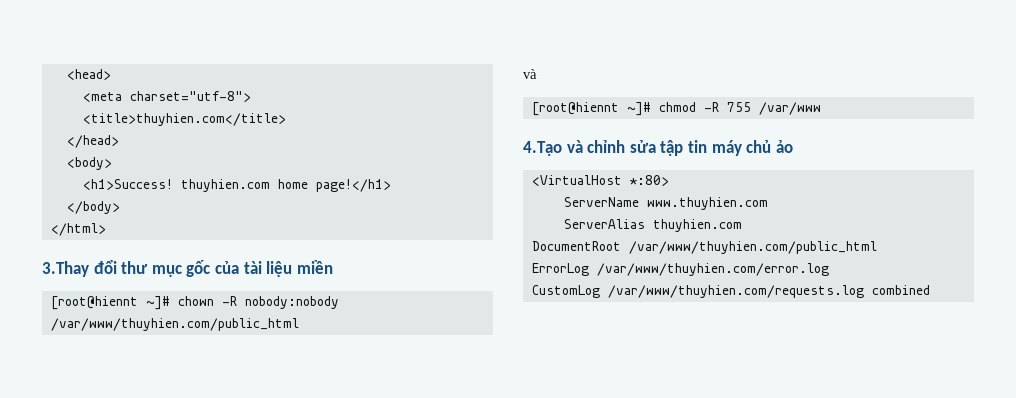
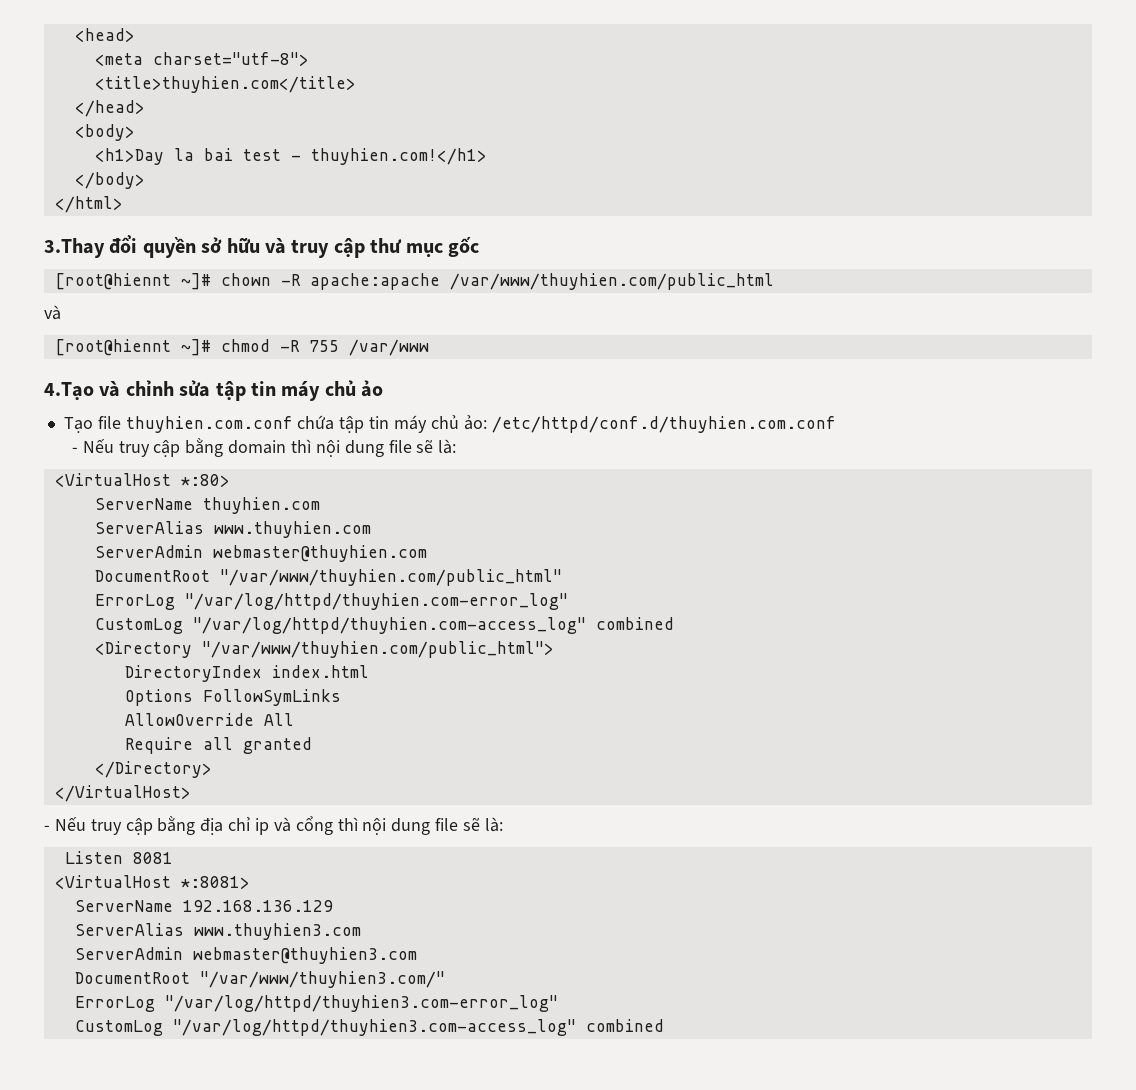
[82,179,391,192] [66,201,120,214] [50,223,106,236] [42,260,117,277] <h1>Success! thuyhien.com home page!</h1> // </body> // </html> // 3.Thay đổi -> [94,148,487,165] [74,172,145,189] [54,196,123,213] [44,235,365,258] <h1>Day la bai test - thuyhien.com!</h1> // </body> // </html> // 3.Thay đổi quyền sở hữu và truy cập
[214,260,333,277] của tài liệu miền -> (479, 247) none
[244,296,339,309] nobody:nobody -> [309,273,440,290] apache:apache
(793, 146) none -> [63,415,836,433] [71,438,457,457] // Tạo file thuyhien.com.conf chứa tập tin máy chủ ảo: /etc/httpd/conf.d/thuyhien.com.conf // - Nếu truy cập bằng domain thì nội dung file sẽ là:
(639, 202) none -> [202,497,320,514] [94,521,204,534] thuyhien.com // ServerAlias
[563,219,742,232] [531,241,877,254] [531,263,829,276] [531,285,930,298] ServerAlias thuyhien.com // DocumentRoot /var/www/thuyhien.com/public_html // ErrorLog /var/www/thuyhien.com/error.log // CustomLog /var/www/thuyhien.com/requests.log combined -> [94,545,427,562] [94,569,562,586] [94,593,568,610] [94,617,674,634] [94,641,554,658] [124,665,369,682] [124,689,341,706] [124,713,294,726] [124,737,312,754] [94,761,212,778] [54,785,191,802] [44,816,503,835] [64,851,173,864] [54,875,250,889] [74,900,333,912] [74,923,361,940] [74,947,417,964] [74,971,445,988] [74,995,558,1012] [74,1019,664,1036] ServerAdmin webmaster@thuyhien.com // DocumentRoot "/var/www/thuyhien.com/public_html" // ErrorLog "/var/log/httpd/thuyhien.com-error_log" // CustomLog "/var/log/httpd/thuyhien.com-access_log" combined // <Directory "/var/www/thuyhien.com/public_html"> // DirectoryIndex index.html // Options FollowSymLinks // AllowOverride All // Require all granted // </Directory> // </VirtualHost> // - Nếu truy cập bằng địa chỉ ip và cổng thì nội dung file sẽ là: // Listen 8081 // <VirtualHost *:8081> // ServerName 192.168.136.129 // ServerAlias www.thuyhien3.com // ServerAdmin webmaster@thuyhien3.com // DocumentRoot "/var/www/thuyhien3.com/" // ErrorLog "/var/log/httpd/thuyhien3.com-error_log" // CustomLog "/var/log/httpd/thuyhien3.com-access_log" combined

